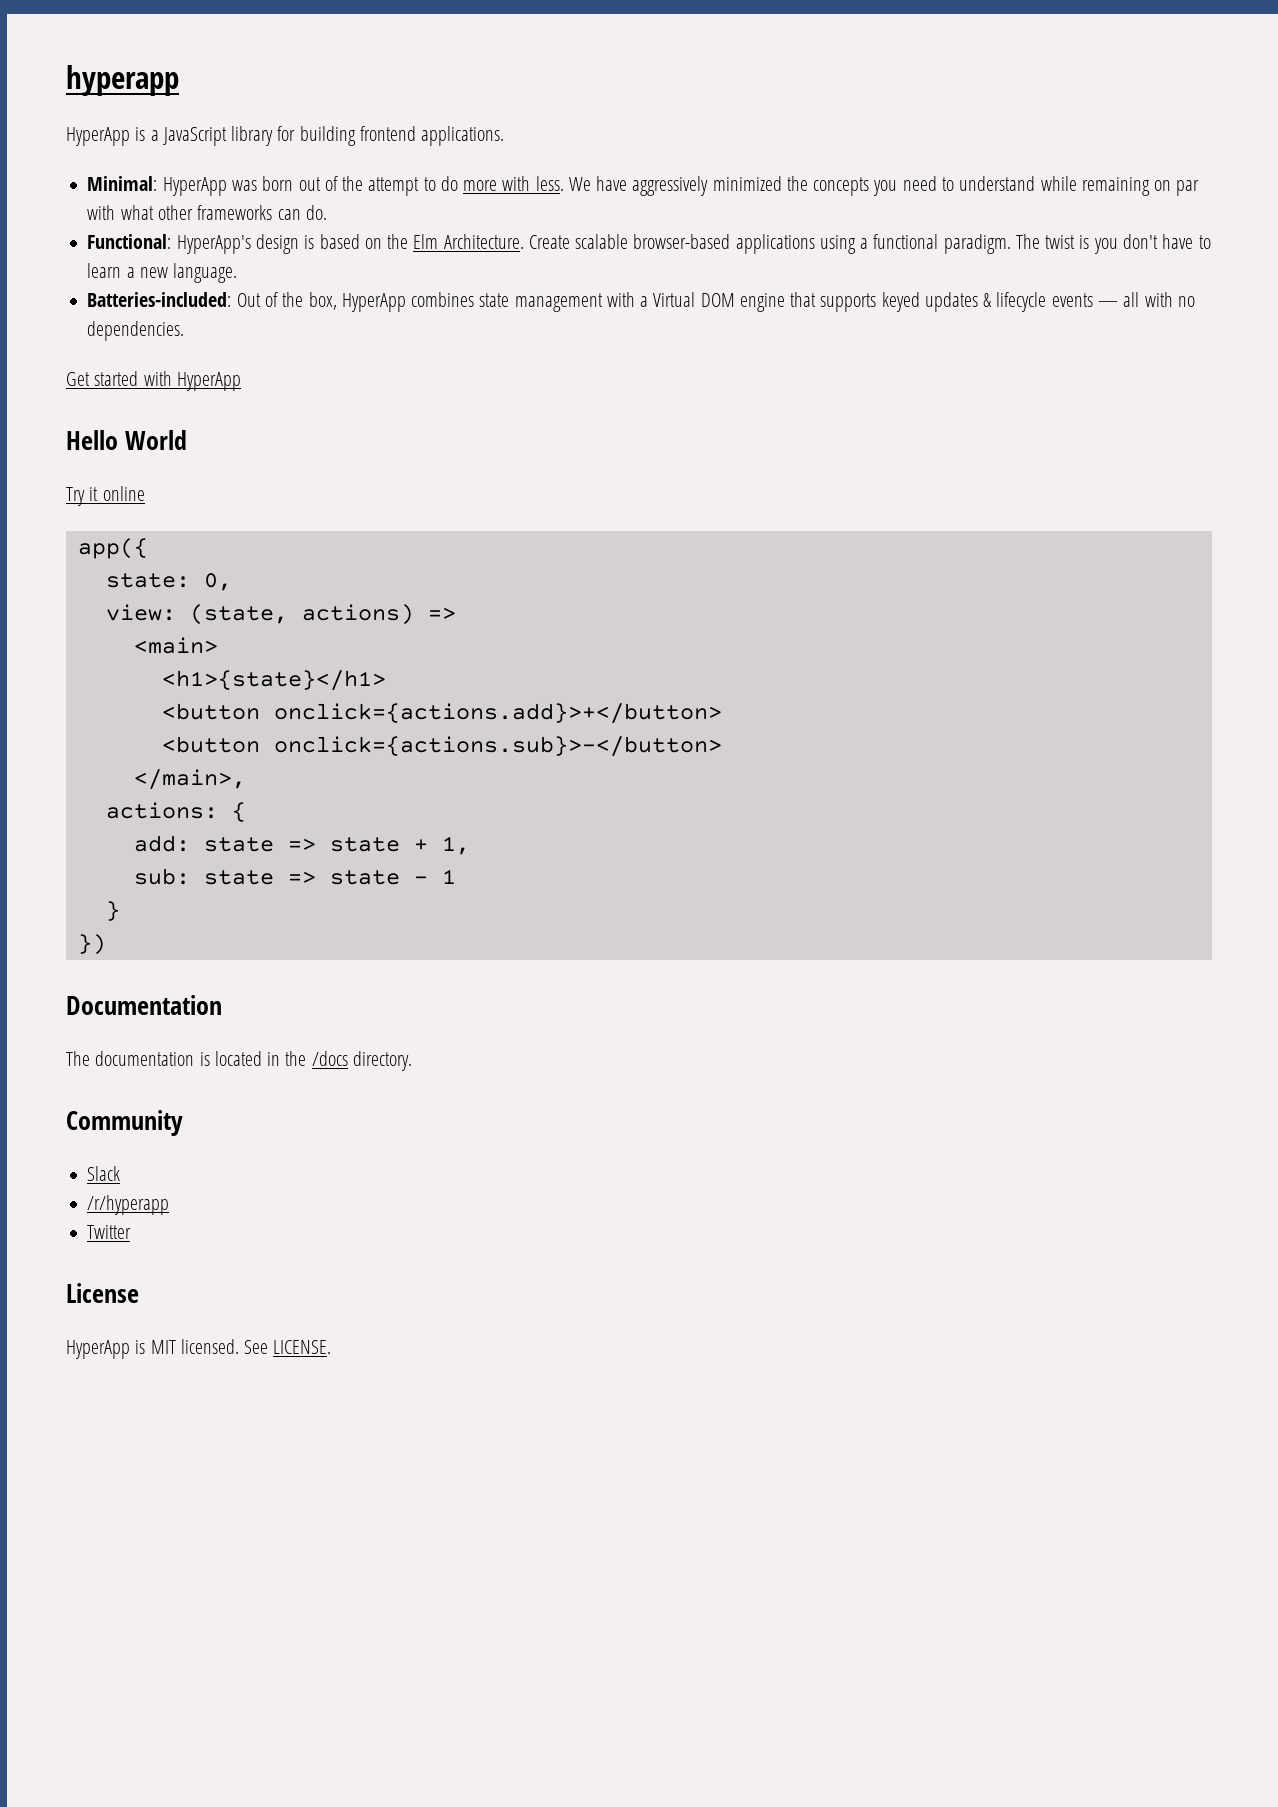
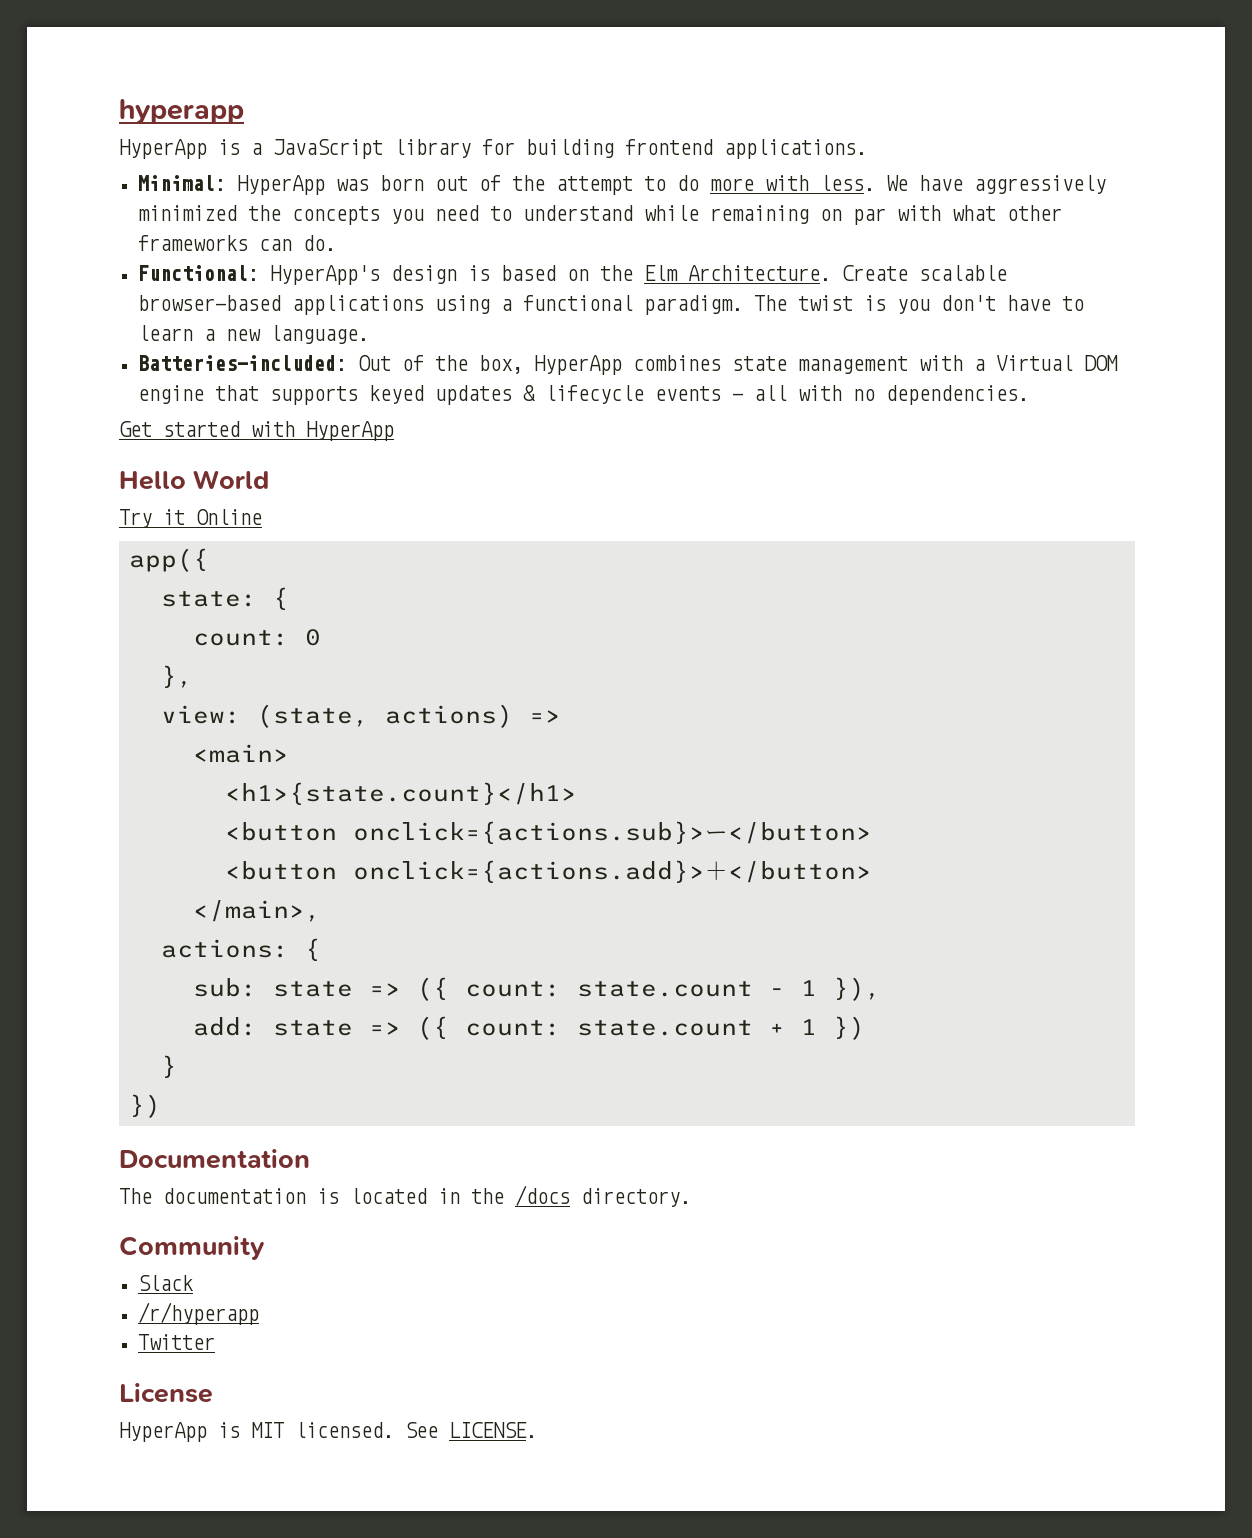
[102,486,145,501] online -> [196,509,262,525] Online
[203,573,232,591] 0, -> [273,587,290,611] [193,629,322,646] [161,665,194,689] { // count: 0 // },
[161,670,386,691] [161,703,722,724] [161,736,722,757] <h1>{state}</h1> // <button onclick={actions.add}>+</button> // <button onclick={actions.sub}>-</button> -> [225,782,578,806] [225,821,873,845] [225,860,873,884] <h1>{state.count}</h1> // <button onclick={actions.sub}>ー</button> // <button onclick={actions.add}>＋</button>
[133,835,470,855] [133,868,456,885] add: state => state + 1, // sub: state => state - 1 -> [193,977,882,1001] [193,1016,866,1040] sub: state => ({ count: state.count - 1 }), // add: state => ({ count: state.count + 1 })

